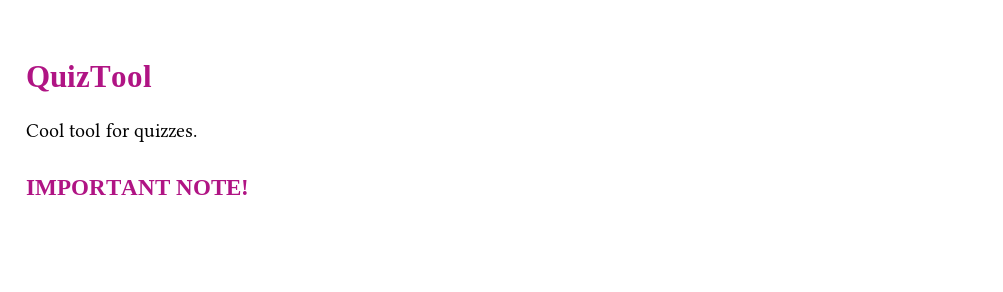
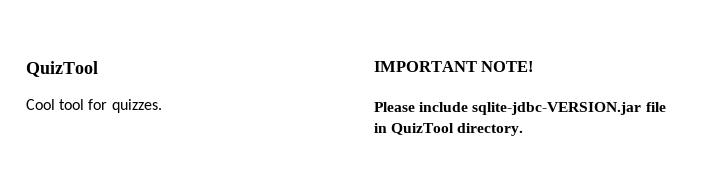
(250, 187) none -> [374,102,666,115] [374,123,524,136] // Please include sqlite-jdbc-VERSION.jar file in QuizTool directory.

